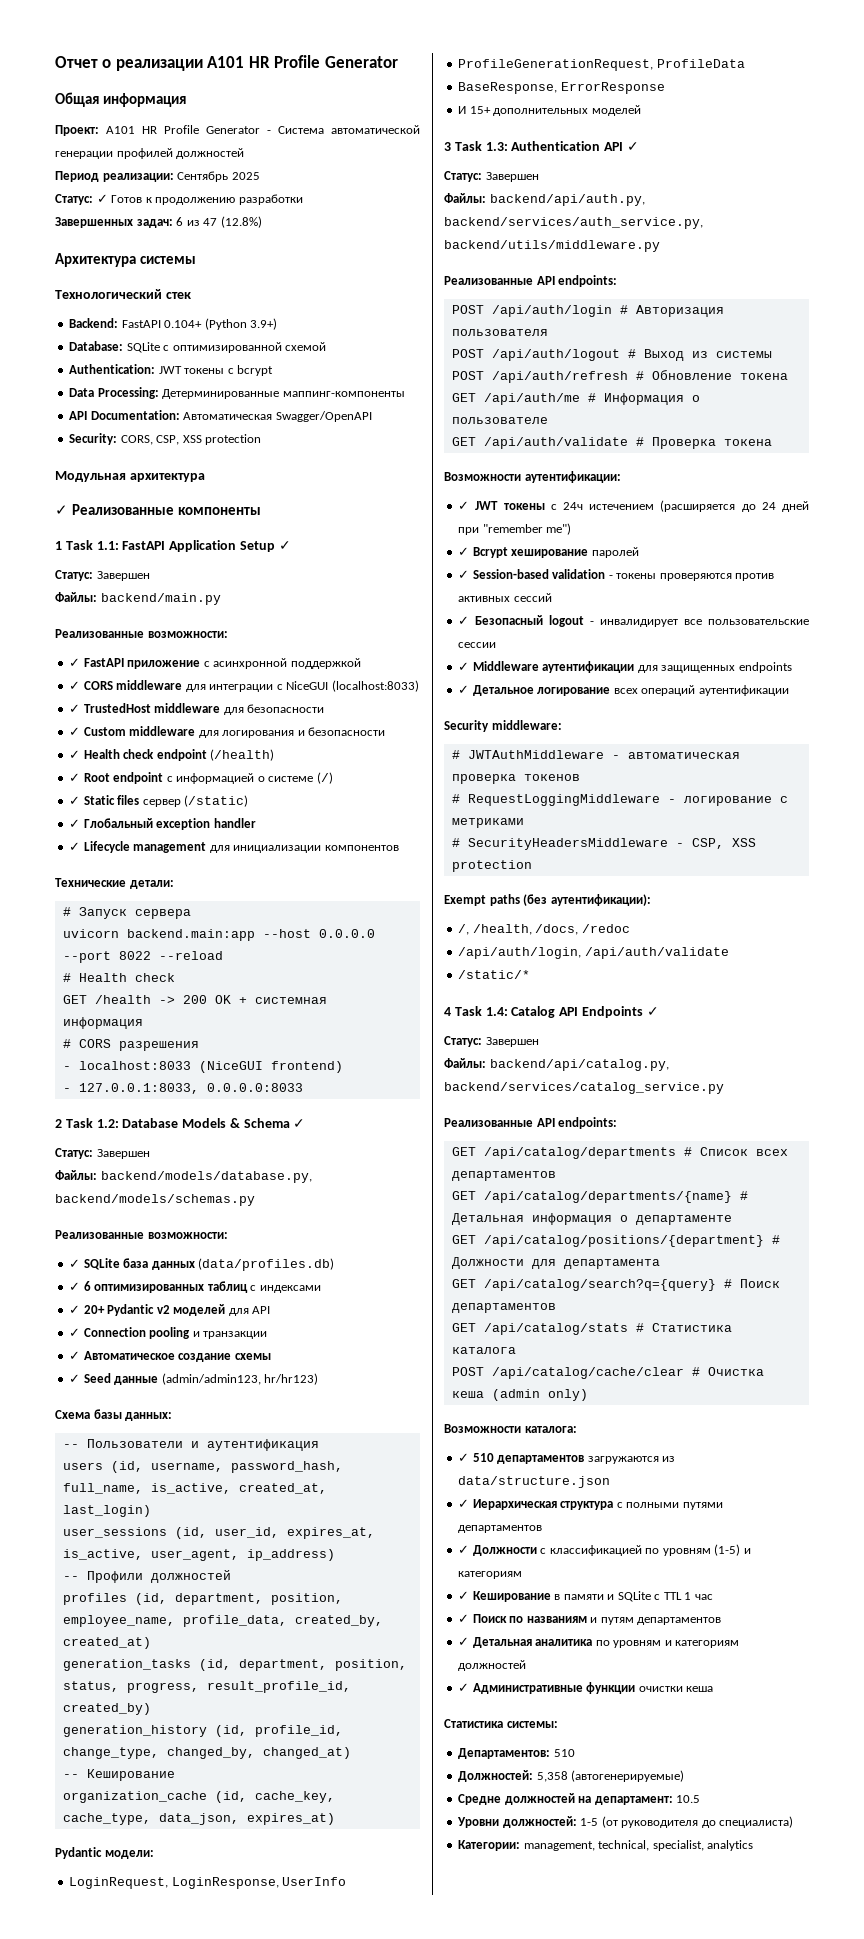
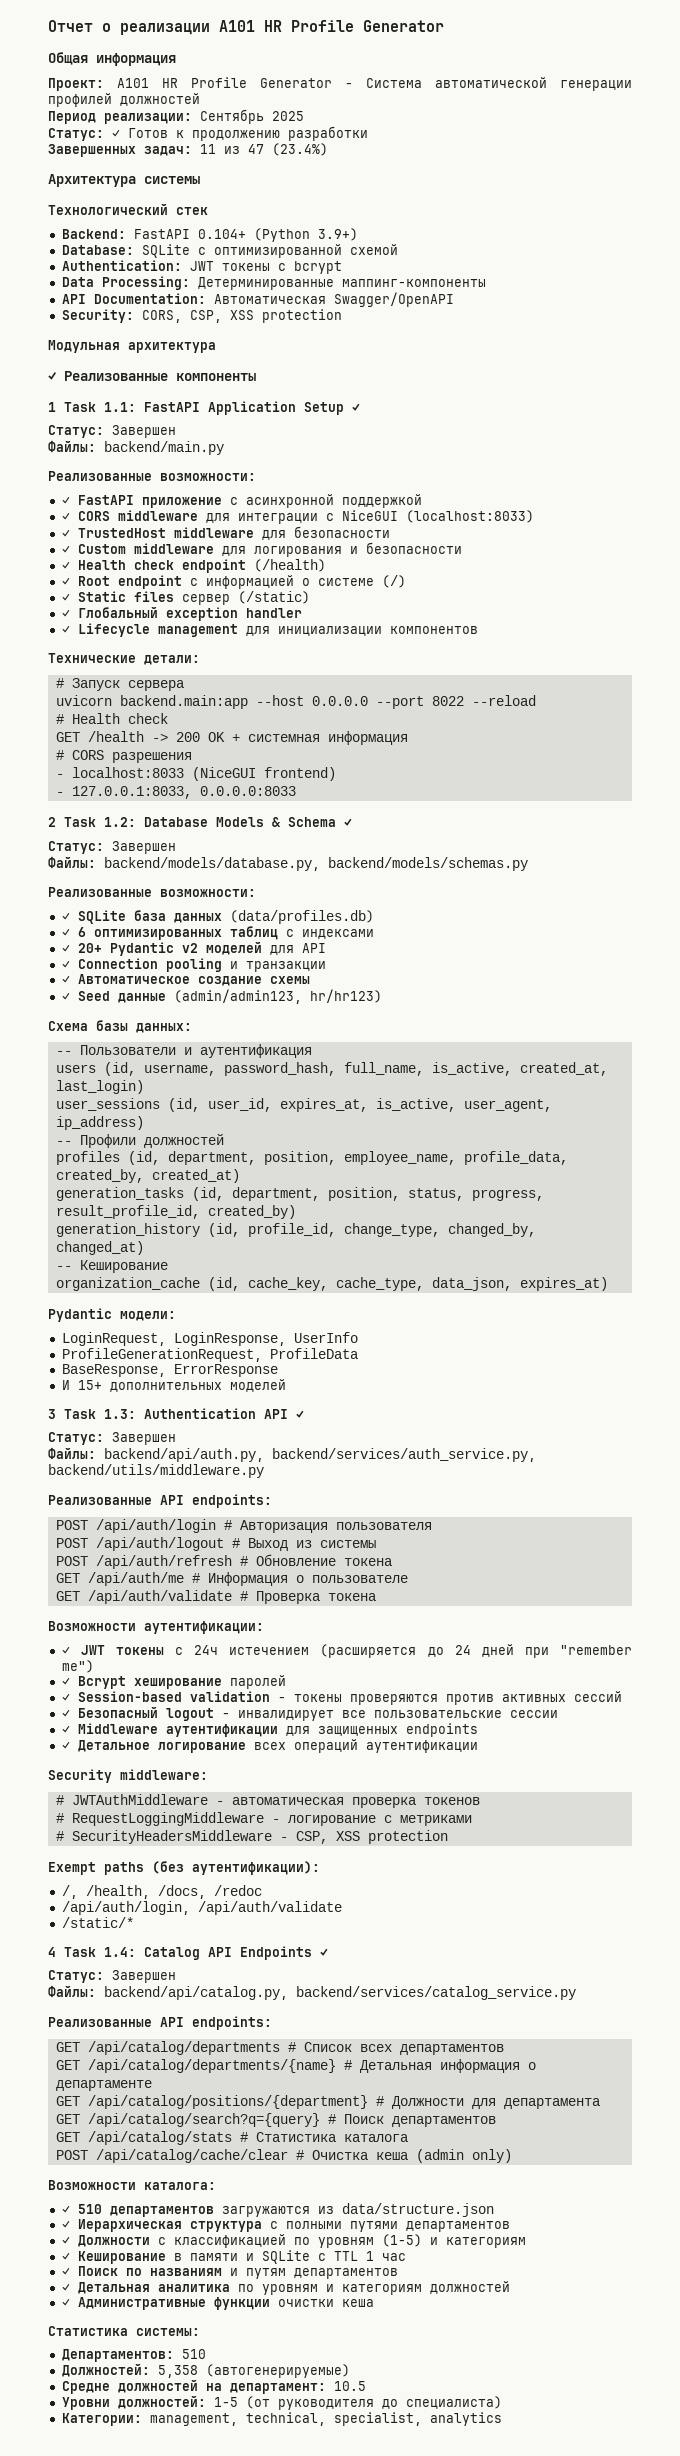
[176,217,184,226] 6 -> [200,144,216,154] 11
[220,216,262,228] (12.8%) -> [272,143,328,156] (23.4%)

